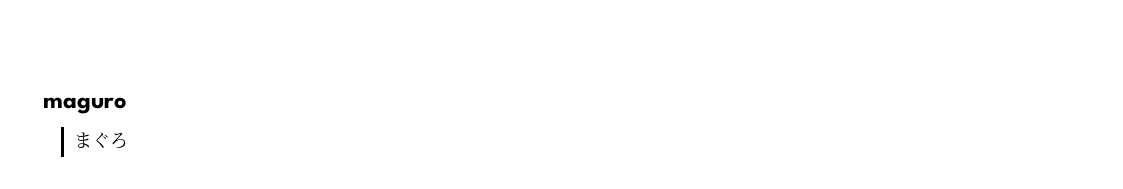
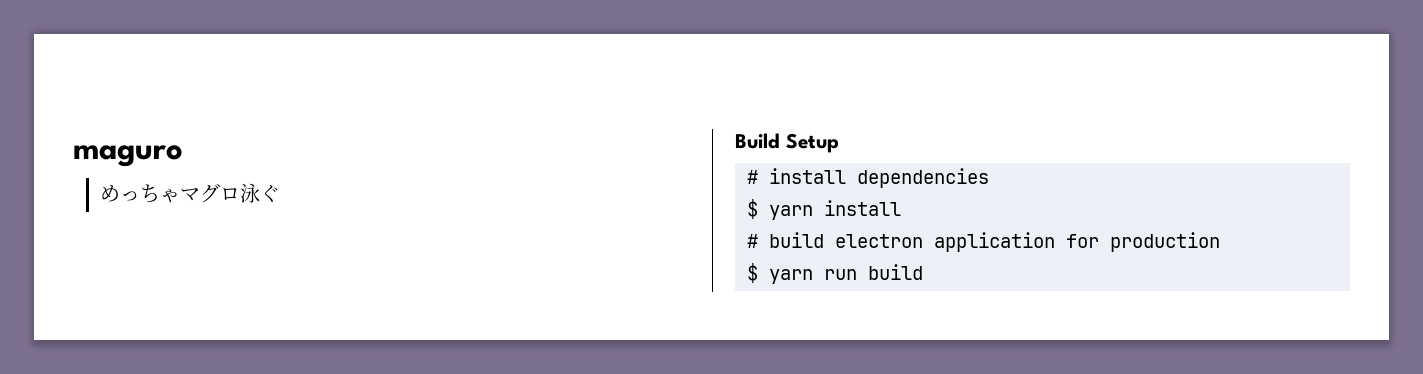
[73,132,128,149] まぐろ -> [100,183,281,203] [735,133,839,153] [747,168,989,188] [747,199,901,220] [747,232,1220,252] [747,263,923,284] めっちゃマグロ泳ぐ // Build Setup // # install dependencies // $ yarn install // # build electron application for production // $ yarn run build

